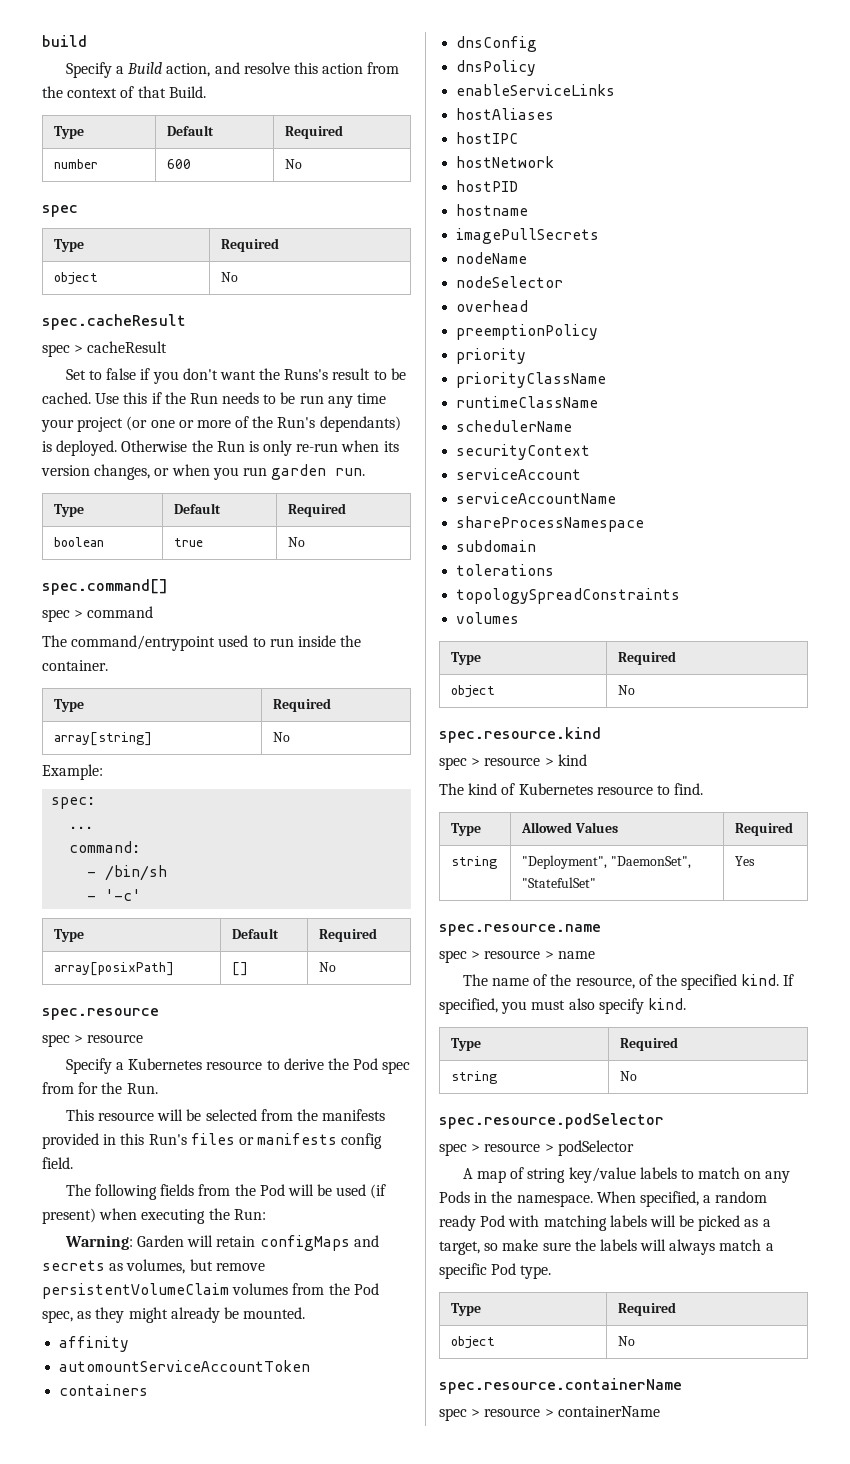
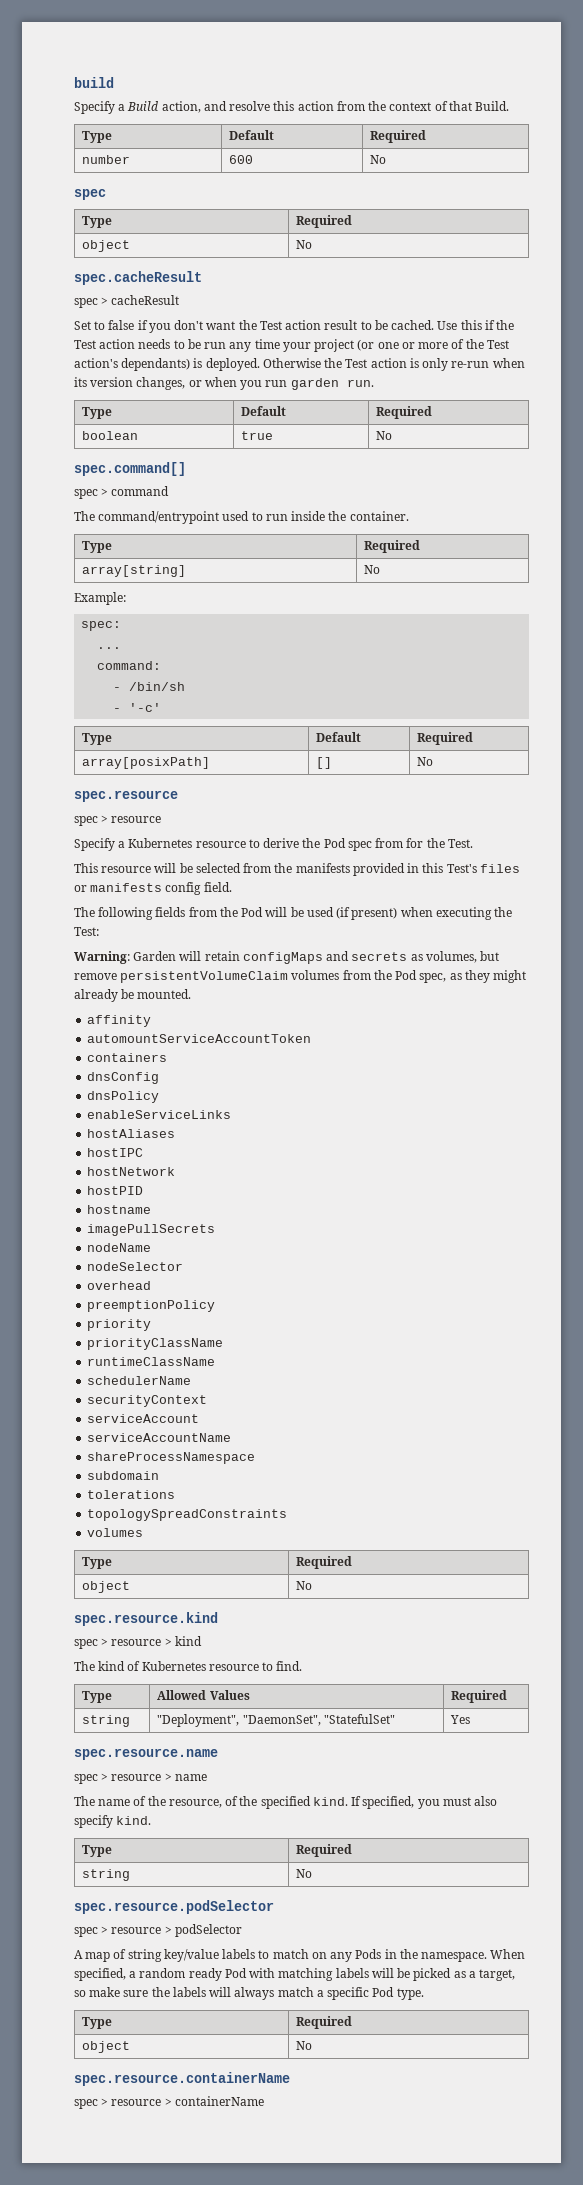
[284,369,329,380] Runs's -> [259,320,322,330] Test action
[189,393,218,404] Run -> [74,339,136,349] Test action
[277,417,316,428] Run's -> [486,340,509,349] [74,358,118,368] Test action's
[216,441,245,452] Run -> [345,358,407,368] Test action
[126,1083,158,1094] Run. -> [447,839,473,848] Test.
[148,1134,187,1145] Run's -> [446,864,477,873] Test's
[233,1209,266,1220] Run: -> [74,927,99,936] Test:

